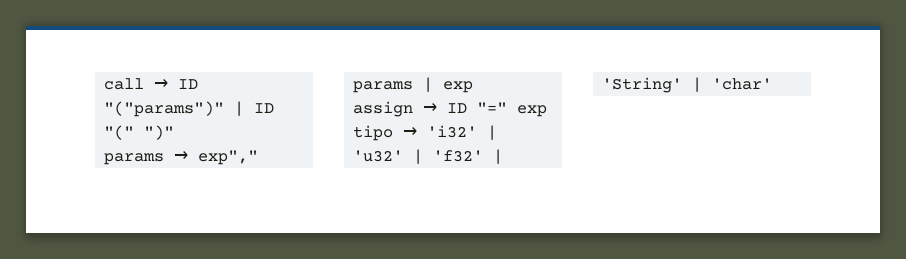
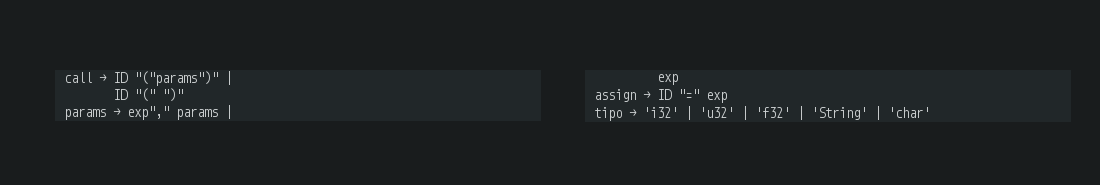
(244, 108) none -> (233, 78) //
(433, 84) none -> (233, 112) //

